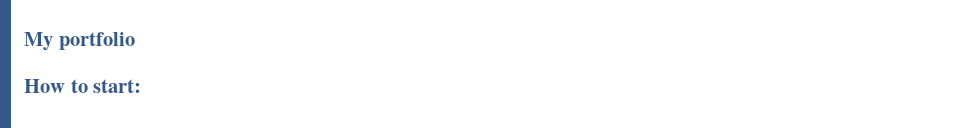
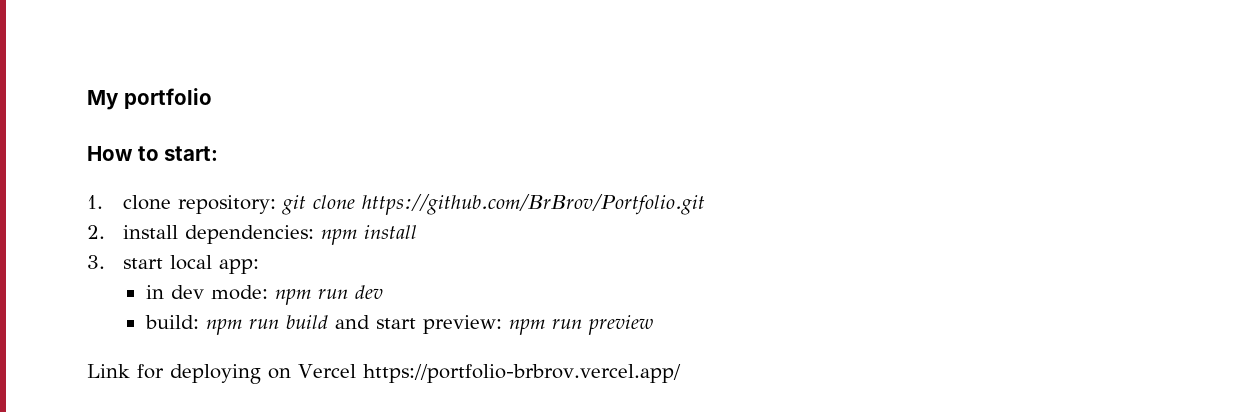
(142, 86) none -> [87,194,706,215] [87,225,418,245] [87,255,260,274] [145,285,383,305] [144,315,653,335] [87,364,681,384] // 1. clone repository: git clone https://github.com/BrBrov/Portfolio.git // 2. install dependencies: npm install // 3. start local app: // in dev mode: npm run dev // build: npm run build and start preview: npm run preview // Link for deploying on Vercel https://portfolio-brbrov.vercel.app/

